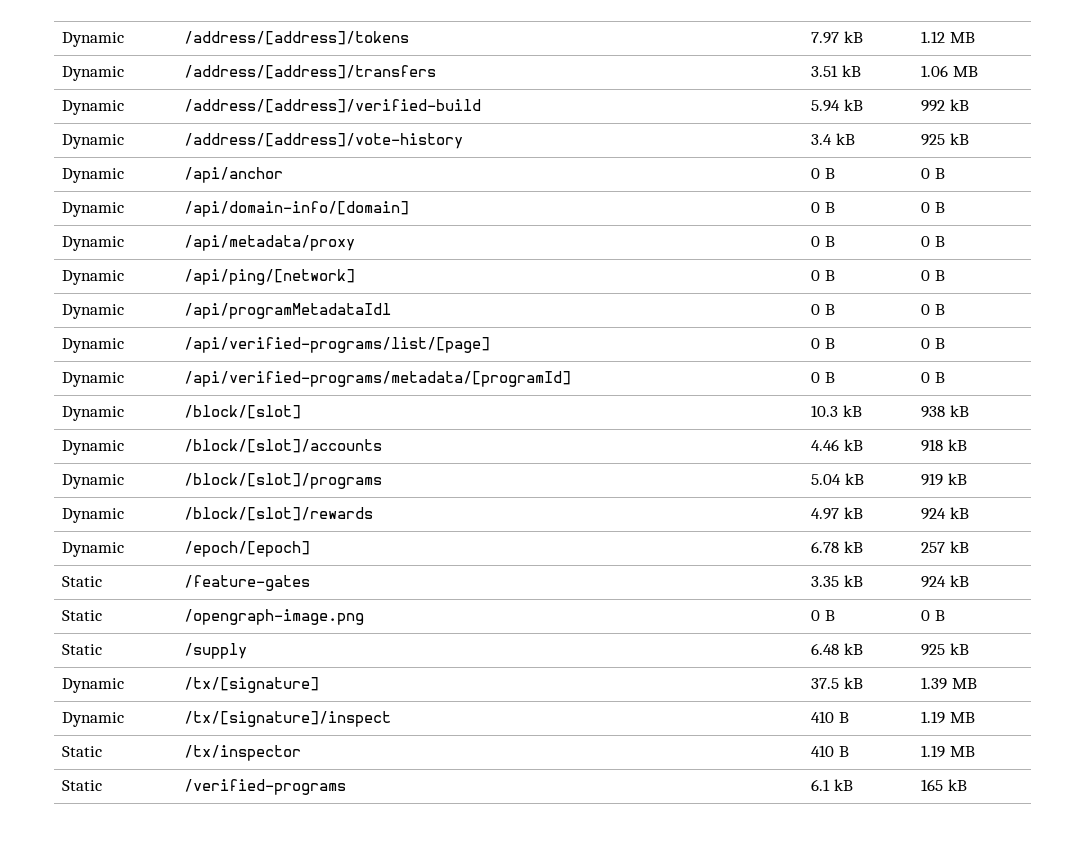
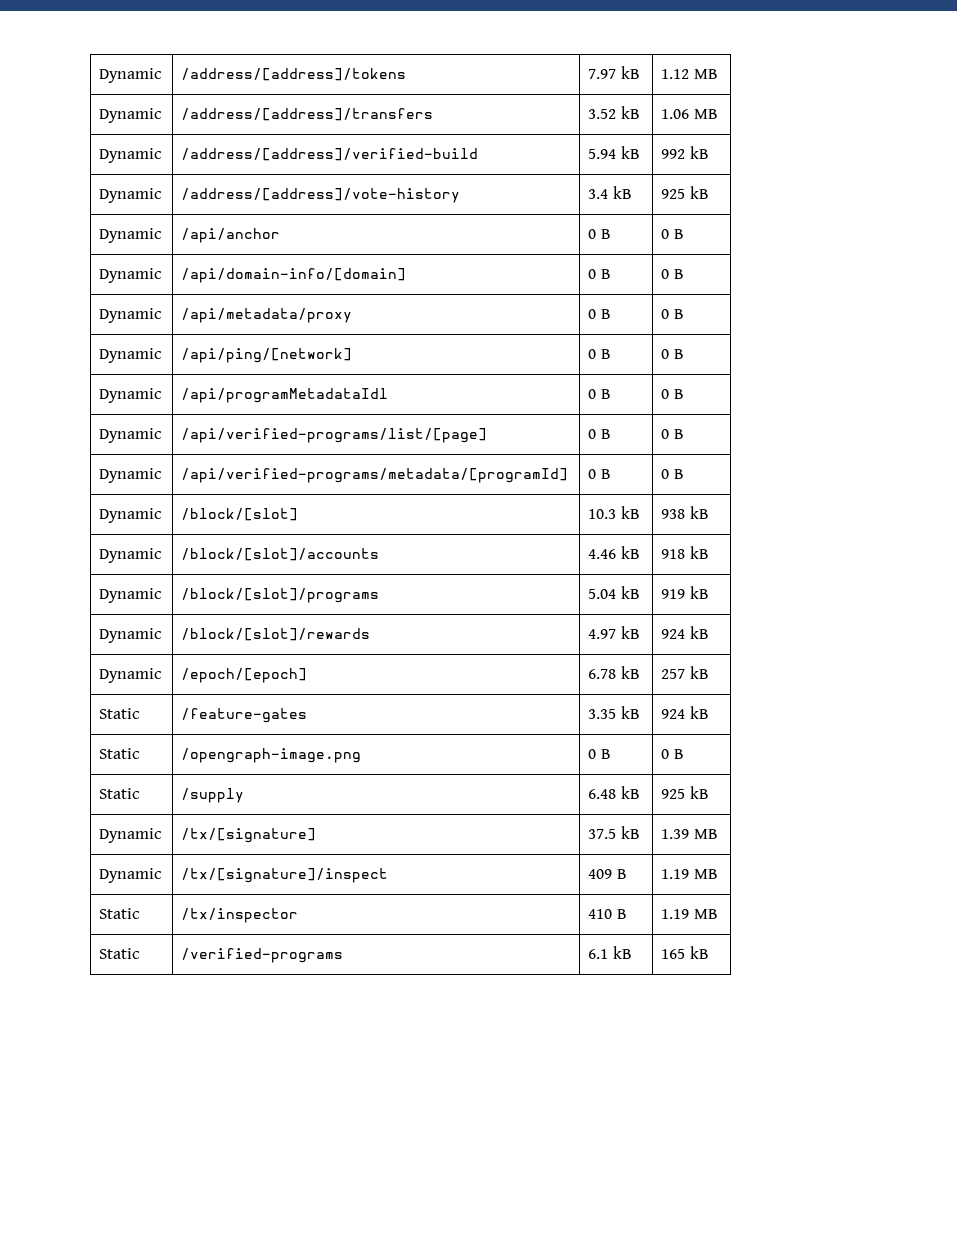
[810,65,838,77] 3.51 -> [588,109,617,119] 3.52
[810,711,834,723] 410 -> [588,869,613,879] 409

